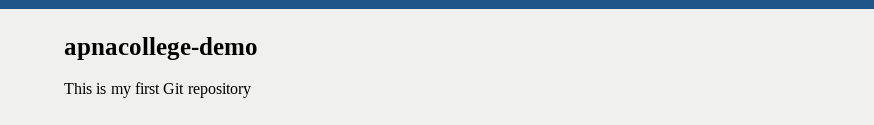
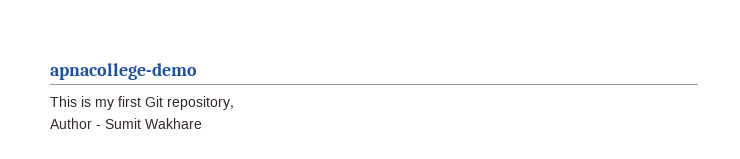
[187,83,251,98] repository -> [167,96,234,110] [50,118,202,129] repository, // Author - Sumit Wakhare

